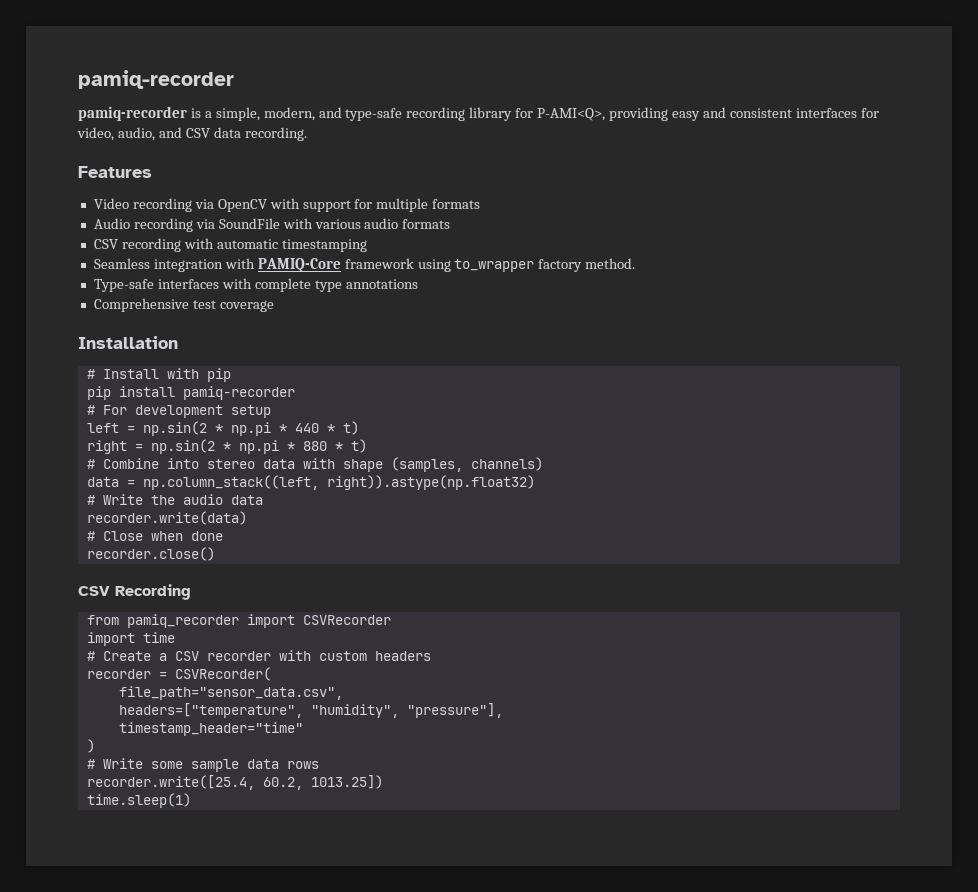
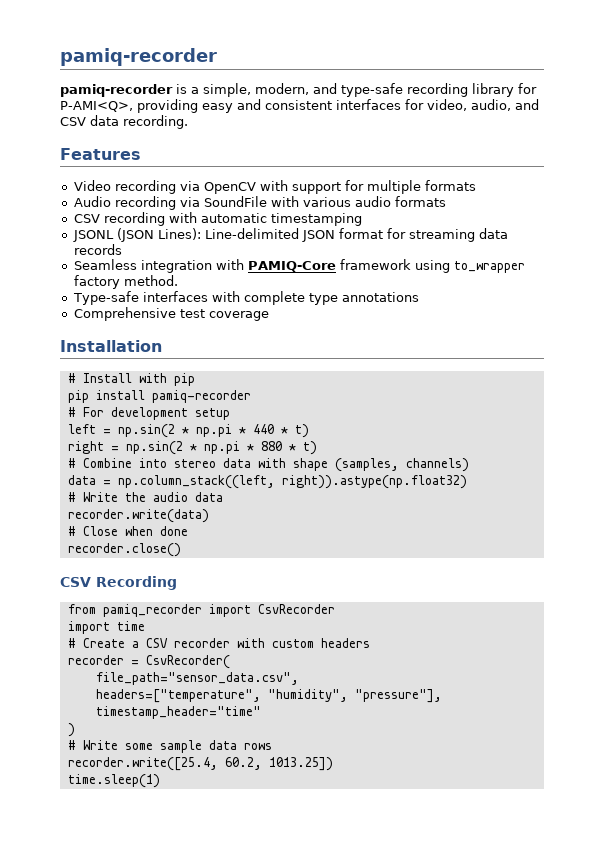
(367, 245) none -> [72,228,508,242] [73,244,122,255] // JSONL (JSON Lines): Line-delimited JSON format for streaming data records
[302,615,391,625] CSVRecorder -> [257,604,335,614] CsvRecorder
[174,667,271,681] CSVRecorder( -> [145,655,230,669] CsvRecorder(

